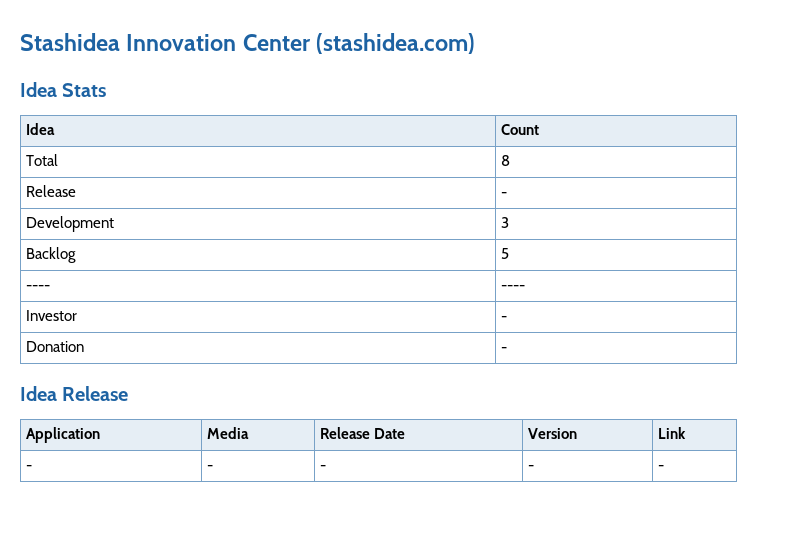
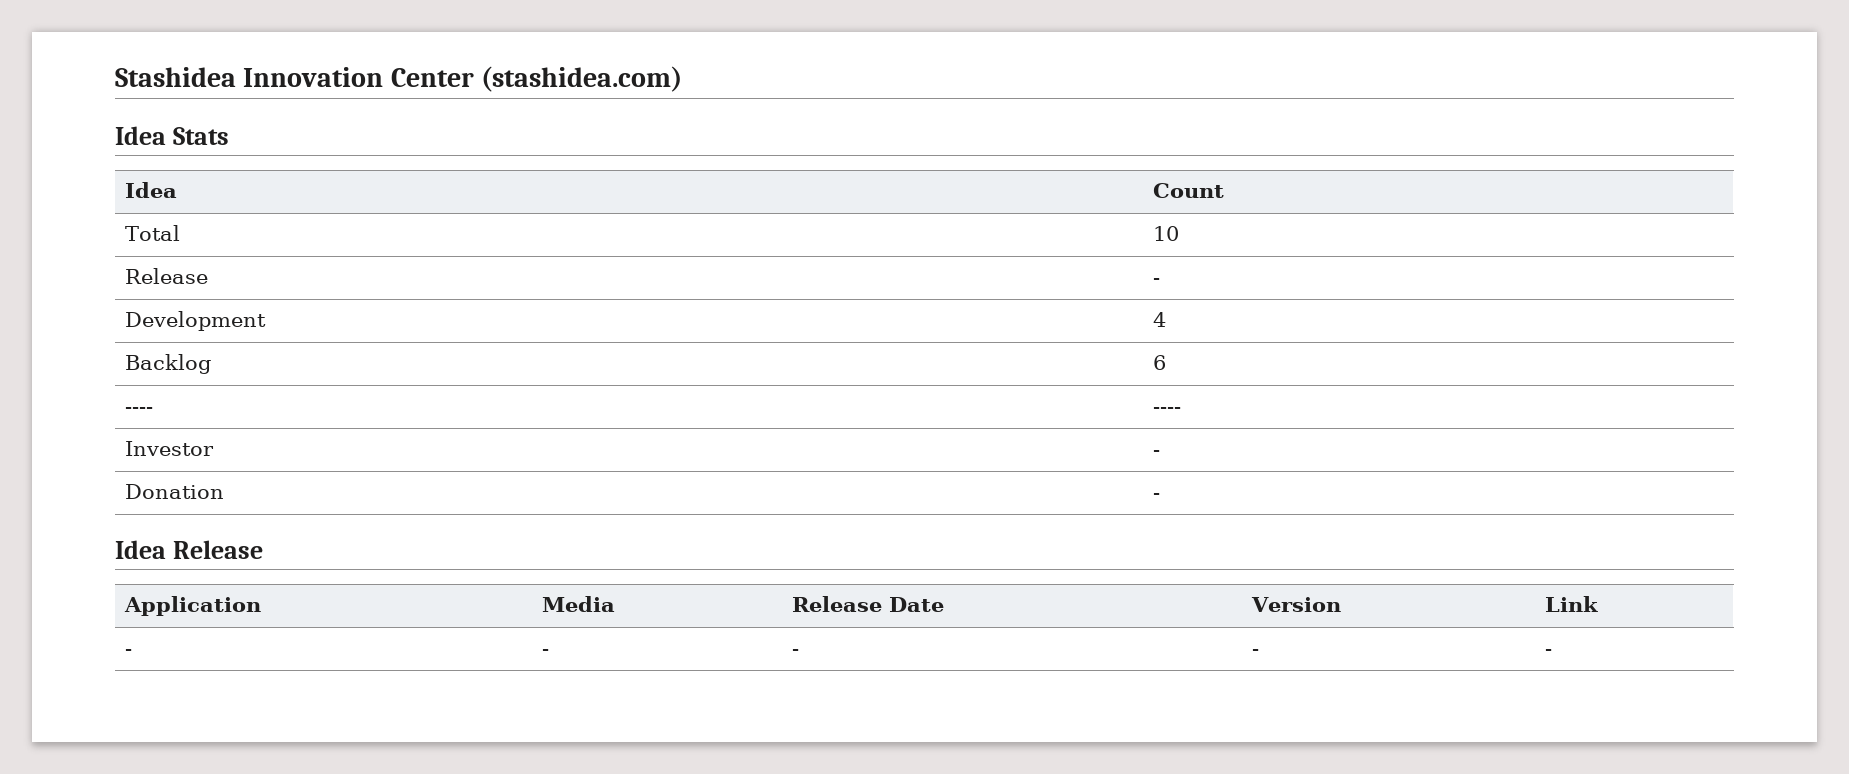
[501,155,511,166] 8 -> [1153,226,1180,241] 10
[501,217,510,228] 3 -> [1153,312,1167,327] 4
[501,248,510,259] 5 -> [1153,355,1167,370] 6

